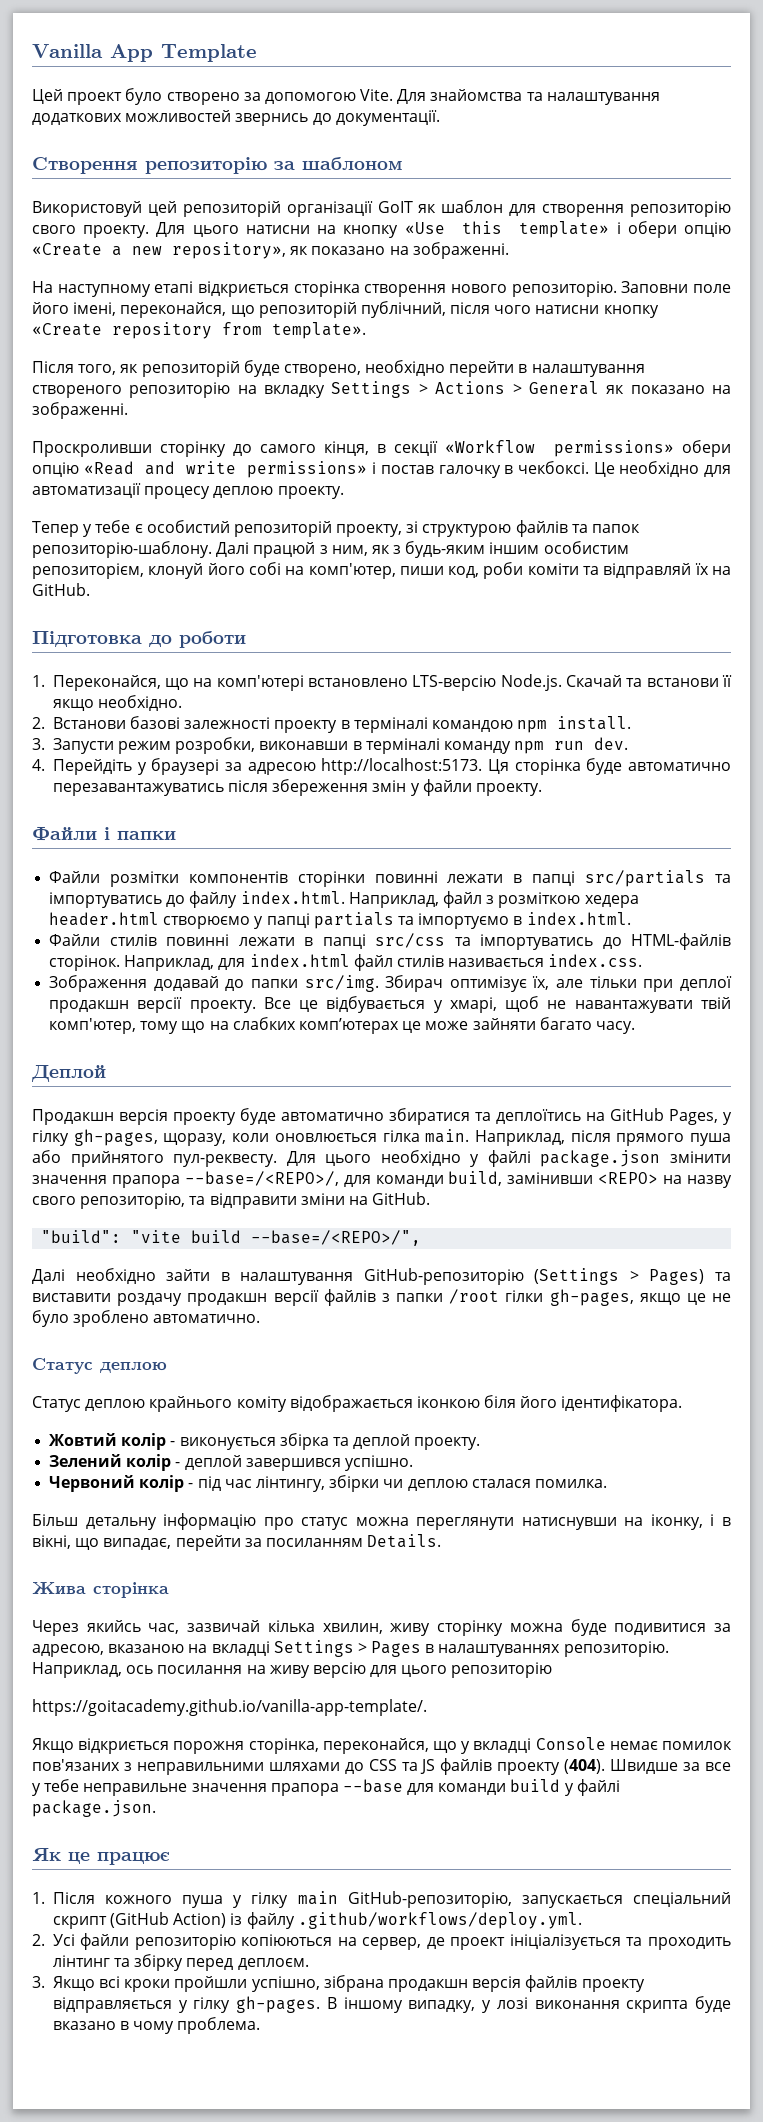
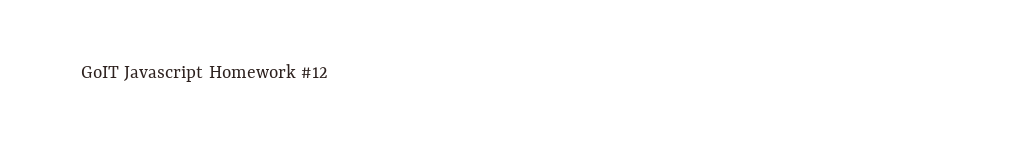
[32,44,257,62] [32,88,660,105] [32,110,440,126] [32,157,403,174] [32,200,732,217] [32,221,731,238] [32,242,509,259] [32,281,731,297] [32,301,659,318] [32,322,366,339] [32,360,645,377] [32,381,732,398] [32,402,128,419] [32,440,731,457] [32,461,731,478] [32,483,344,499] [32,520,641,537] [32,541,629,558] [32,562,731,579] [32,583,90,596] [32,631,246,648] [32,674,732,691] [52,695,183,711] [32,716,632,733] [32,737,629,754] [32,758,731,775] [52,779,542,796] [32,826,176,841] [49,870,731,887] [49,891,639,908] [49,912,631,929] [49,933,731,950] [49,954,643,971] [49,975,732,992] [49,996,731,1013] [49,1017,635,1034] [31,1065,106,1082] [32,1108,732,1125] [32,1129,731,1146] [32,1150,731,1167] [32,1171,733,1188] [32,1192,431,1209] [41,1230,422,1246] [32,1268,731,1285] [32,1289,731,1306] [32,1310,261,1327] [32,1358,167,1374] [32,1395,683,1412] [49,1433,481,1450] [49,1454,413,1471] [49,1475,607,1492] [32,1513,731,1530] [32,1534,442,1551] [32,1582,169,1598] [32,1619,732,1636] [32,1640,669,1657] [32,1662,553,1678] [32,1699,427,1716] [32,1737,732,1754] [32,1758,731,1775] [32,1779,620,1796] [32,1800,156,1817] [32,1848,170,1865] [32,1891,731,1908] [52,1912,582,1929] [32,1933,731,1950] [52,1954,309,1971] [32,1975,645,1992] [52,1996,731,2013] [52,2017,261,2034] Vanilla App Template // Цей проект було створено за допомогою Vite. Для знайомства та налаштування додаткових можливостей звернись до документації. // Створення репозиторію за шаблоном // Використовуй цей репозиторій організації GoIT як шаблон для створення репозиторію свого проекту. Для цього натисни на кнопку «Use this template» і обери опцію «Create a new repository», як показано на зображенні. // На наступному етапі відкриється сторінка створення нового репозиторію. Заповни поле його імені, переконайся, що репозиторій публічний, після чого натисни кнопку «Create repository from template». // Після того, як репозиторій буде створено, необхідно перейти в налаштування створеного репозиторію на вкладку Settings > Actions > General як показано на зображенні. // Проскроливши сторінку до самого кінця, в секції «Workflow permissions» обери опцію «Read and write permissions» і постав галочку в чекбоксі. Це необхідно для автоматизації процесу деплою проекту. // Тепер у тебе є особистий репозиторій проекту, зі структурою файлів та папок репозиторію-шаблону. Далі працюй з ним, як з будь-яким іншим особистим репозиторієм, клонуй його собі на комп'ютер, пиши код, роби коміти та відправляй їх на GitHub. // Підготовка до роботи // 1. Переконайся, що на комп'ютері встановлено LTS-версію Node.js. Скачай та встанови її якщо необхідно. // 2. Встанови базові залежності проекту в терміналі командою npm install. // 3. Запусти режим розробки, виконавши в терміналі команду npm run dev. // 4. Перейдіть у браузері за адресою http://localhost:5173. Ця сторінка буде автоматично перезавантажуватись після збереження змін у файли проекту. // Файли і папки // Файли розмітки компонентів сторінки повинні лежати в папці src/partials та імпортуватись до файлу index.html. Наприклад, файл з розміткою хедера header.html створюємо у папці partials та імпортуємо в index.html. // Файли стилів повинні лежати в папці src/css та імпортуватись до HTML-файлів сторінок. Наприклад, для index.html файл стилів називається index.css. // Зображення додавай до папки src/img. Збирач оптимізує їх, але тільки при деплої продакшн версії проекту. Все це відбувається у хмарі, щоб не навантажувати твій комп'ютер, тому що на слабких компʼютерах це може зайняти багато часу. // Деплой // Продакшн версія проекту буде автоматично збиратися та деплоїтись на GitHub Pages, у гілку gh-pages, щоразу, коли оновлюється гілка main. Наприклад, після прямого пуша або прийнятого пул-реквесту. Для цього необхідно у файлі package.json змінити значення прапора --base=/<REPO>/, для команди build, замінивши <REPO> на назву свого репозиторію, та відправити зміни на GitHub. // "build": "vite build --base=/<REPO>/", // Далі необхідно зайти в налаштування GitHub-репозиторію (Settings > Pages) та виставити роздачу продакшн версії файлів з папки /root гілки gh-pages, якщо це не було зроблено автоматично. // Статус деплою // Статус деплою крайнього коміту відображається іконкою біля його ідентифікатора. // Жовтий колір - виконується збірка та деплой проекту. // Зелений колір - деплой завершився успішно. // Червоний колір - під час лінтингу, збірки чи деплою сталася помилка. // Більш детальну інформацію про статус можна переглянути натиснувши на іконку, і в вікні, що випадає, перейти за посиланням Details. // Жива сторінка // Через якийсь час, зазвичай кілька хвилин, живу сторінку можна буде подивитися за адресою, вказаною на вкладці Settings > Pages в налаштуваннях репозиторію. Наприклад, ось посилання на живу версію для цього репозиторію // https://goitacademy.github.io/vanilla-app-template/. // Якщо відкриється порожня сторінка, переконайся, що у вкладці Console немає помилок пов'язаних з неправильними шляхами до CSS та JS файлів проекту (404). Швидше за все у тебе неправильне значення прапора --base для команди build у файлі package.json. // Як це працює // 1. Після кожного пуша у гілку main GitHub-репозиторію, запускається спеціальний скрипт (GitHub Action) із файлу .github/workflows/deploy.yml. // 2. Усі файли репозиторію копіюються на сервер, де проект ініціалізується та проходить лінтинг та збірку перед деплоєм. // 3. Якщо всі кроки пройшли успішно, зібрана продакшн версія файлів проекту відправляється у гілку gh-pages. В іншому випадку, у лозі виконання скрипта буде вказано в чому проблема. -> [81,64,329,82] GoIT Javascript Homework #12

